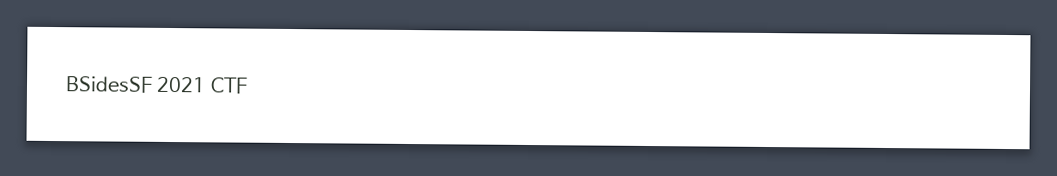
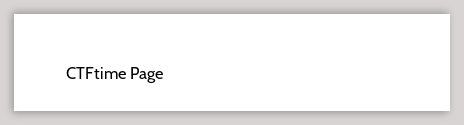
[65,76,248,94] BSidesSF 2021 CTF -> [66,67,164,83] CTFtime Page

